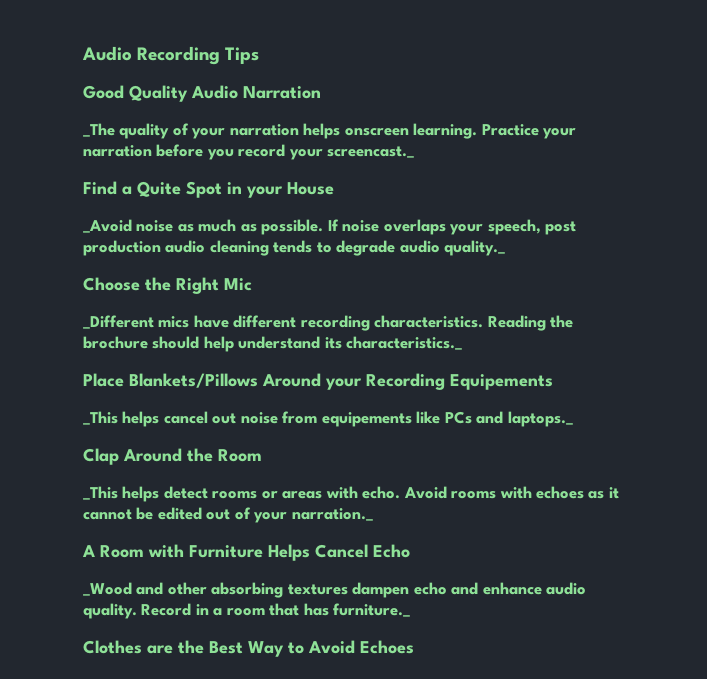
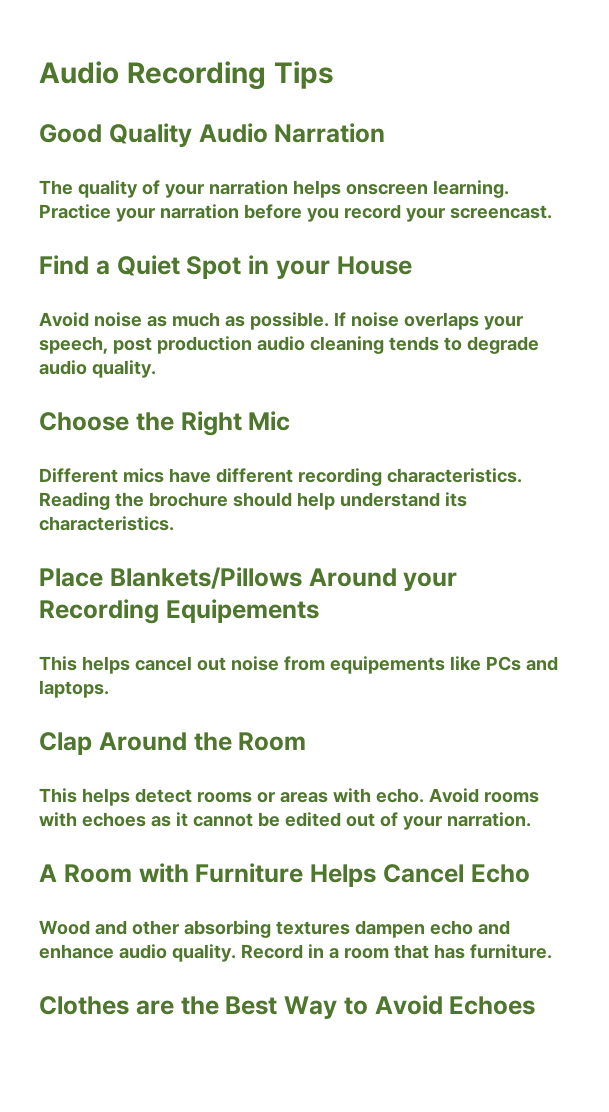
[83,123,115,137] _The -> [39,180,73,195] The
[327,146,415,158] screencast._ -> [449,205,552,219] screencast.
[137,181,181,197] Quite -> [116,255,180,276] Quiet
[83,219,132,233] _Avoid -> [39,312,89,327] Avoid
[444,240,506,256] quality._ -> [91,360,156,378] quality.
[83,315,154,329] _Different -> [39,468,118,483] Different
[346,336,463,350] characteristics._ -> [39,516,174,531] characteristics.
[83,411,118,425] _This -> [39,656,77,671] This
[507,411,573,427] laptops._ -> [39,680,109,698] laptops.
[83,486,118,500] _This -> [39,788,77,803] This
[291,508,373,521] narration._ -> [446,812,531,827] narration.
[83,582,132,596] _Wood -> [39,920,90,935] Wood
[333,603,411,617] furniture._ -> [469,944,552,959] furniture.

